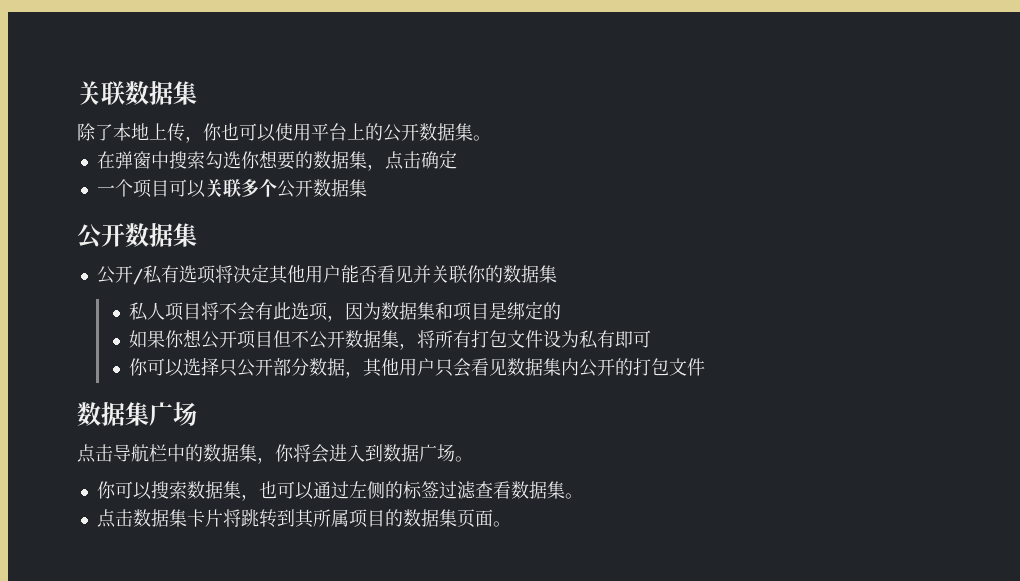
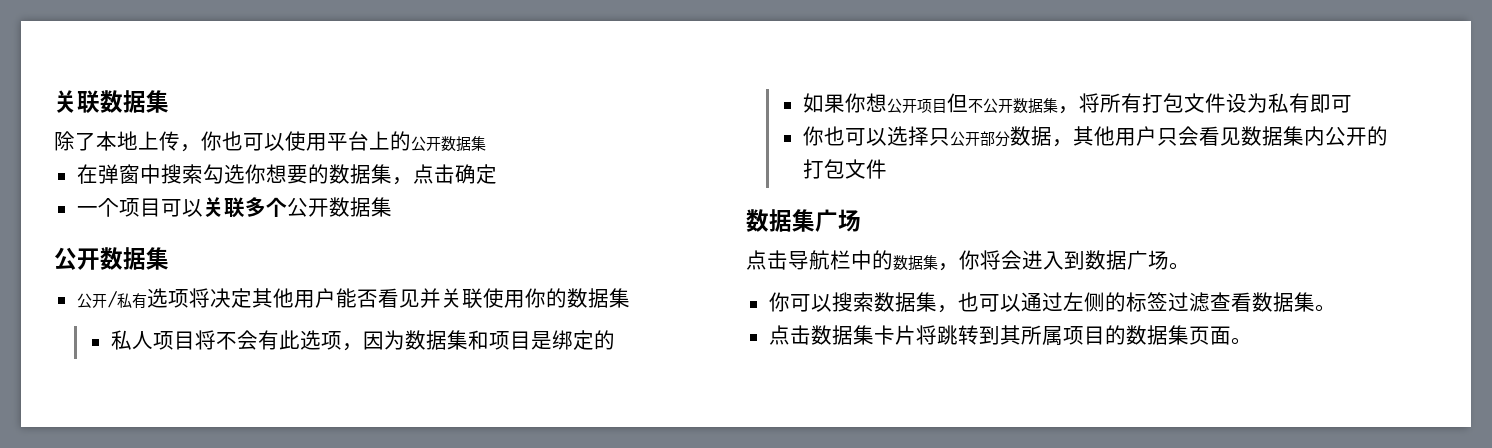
[473,135,491,141] 。 -> (486, 143) none
(467, 274) none -> [482,288,525,308] 使用
(148, 367) none -> [823,126,845,146] 也

